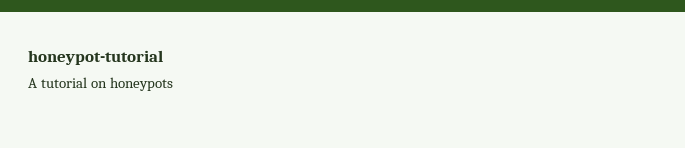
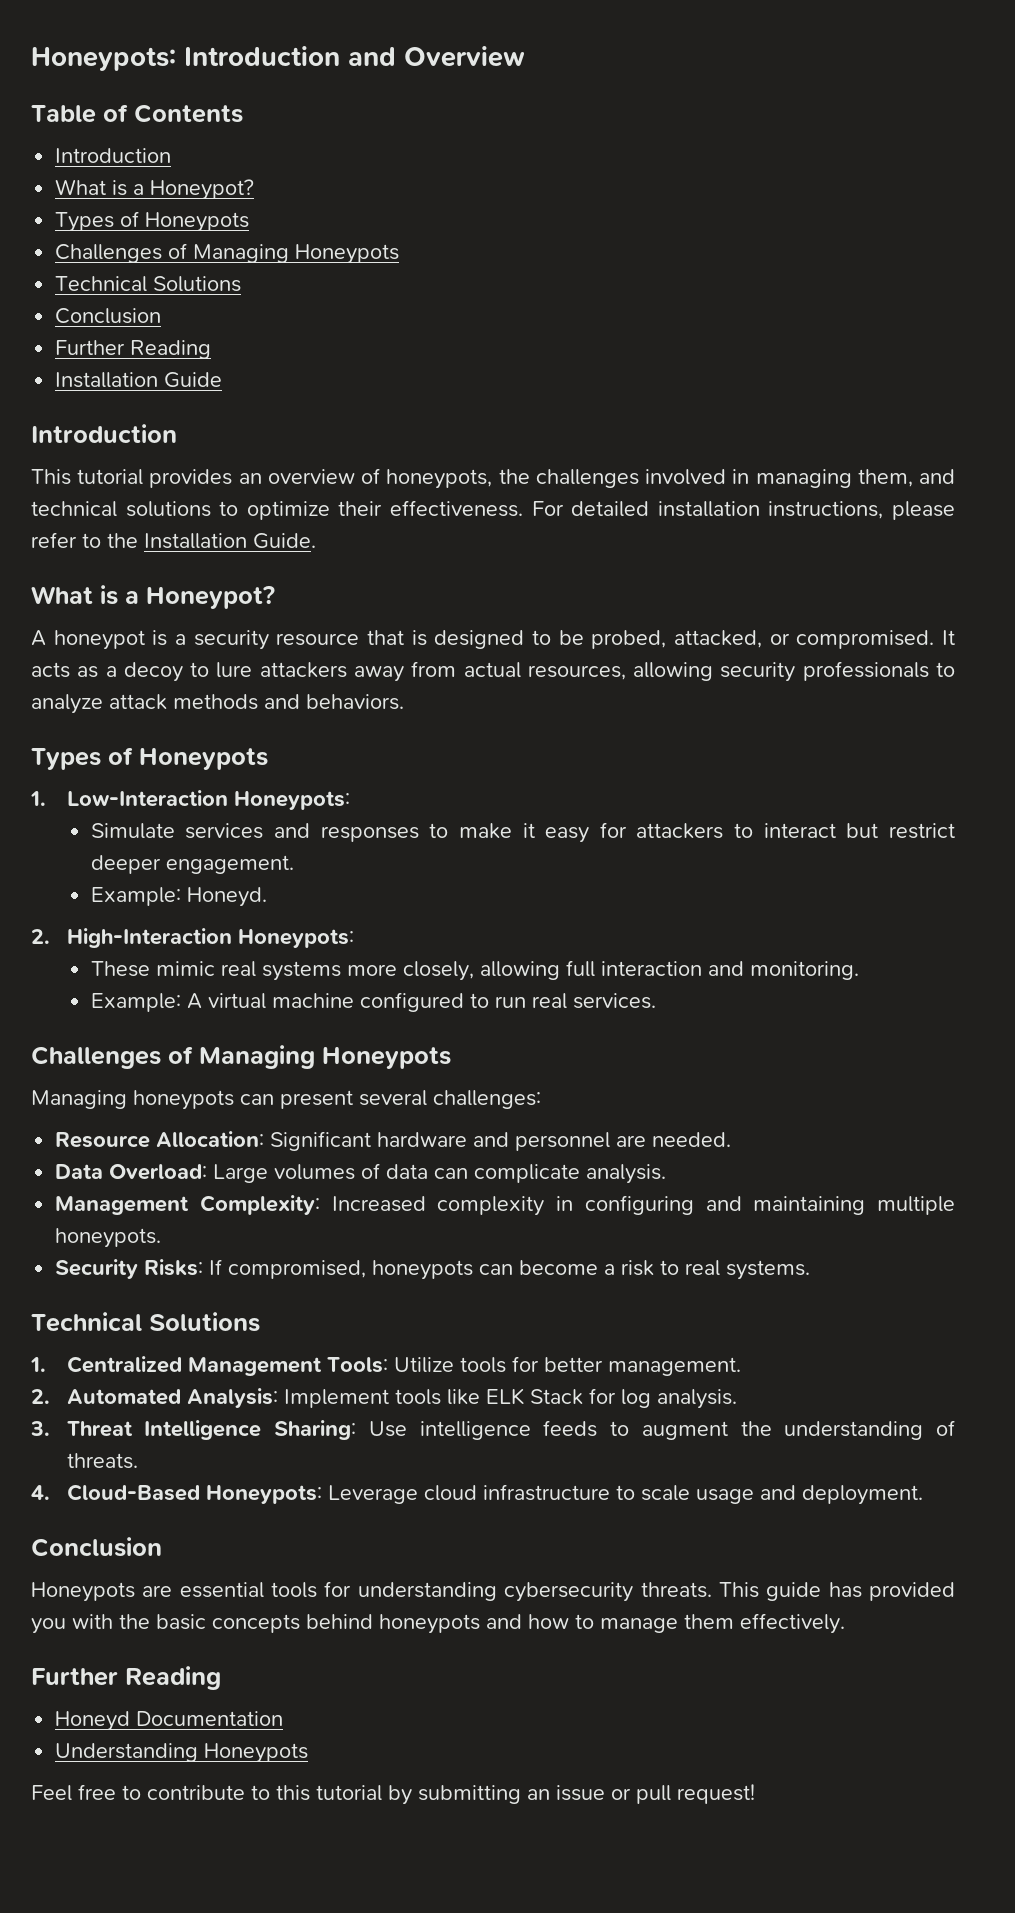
[28,50,163,65] [28,77,173,91] honeypot-tutorial // A tutorial on honeypots -> [31,46,525,71] [31,104,243,123] [55,148,172,163] [55,179,255,200] [55,211,250,232] [55,243,400,264] [55,276,242,292] [55,308,162,324] [55,340,212,359] [55,372,223,388] [31,424,177,443] [31,468,956,489] [31,500,956,520] [31,532,316,549] [31,585,275,609] [31,630,955,650] [31,661,956,682] [31,694,404,714] [31,747,268,770] [30,790,350,810] [90,822,955,843] [90,855,294,874] [90,887,267,907] [31,928,354,948] [90,960,859,981] [90,992,656,1012] [31,1045,451,1069] [31,1090,541,1110] [55,1131,732,1151] [55,1163,667,1184] [55,1195,956,1216] [55,1228,162,1248] [55,1259,811,1280] [31,1312,260,1332] [30,1356,741,1376] [31,1388,737,1409] [30,1420,956,1440] [66,1453,138,1469] [31,1484,923,1505] [31,1537,162,1557] [31,1581,956,1602] [31,1613,845,1634] [31,1666,221,1690] [55,1711,284,1731] [55,1743,309,1763] [31,1784,755,1805] Honeypots: Introduction and Overview // Table of Contents // Introduction // What is a Honeypot? // Types of Honeypots // Challenges of Managing Honeypots // Technical Solutions // Conclusion // Further Reading // Installation Guide // Introduction // This tutorial provides an overview of honeypots, the challenges involved in managing them, and technical solutions to optimize their effectiveness. For detailed installation instructions, please refer to the Installation Guide. // What is a Honeypot? // A honeypot is a security resource that is designed to be probed, attacked, or compromised. It acts as a decoy to lure attackers away from actual resources, allowing security professionals to analyze attack methods and behaviors. // Types of Honeypots // 1. Low-Interaction Honeypots: // Simulate services and responses to make it easy for attackers to interact but restrict deeper engagement. // Example: Honeyd. // 2. High-Interaction Honeypots: // These mimic real systems more closely, allowing full interaction and monitoring. // Example: A virtual machine configured to run real services. // Challenges of Managing Honeypots // Managing honeypots can present several challenges: // Resource Allocation: Significant hardware and personnel are needed. // Data Overload: Large volumes of data can complicate analysis. // Management Complexity: Increased complexity in configuring and maintaining multiple honeypots. // Security Risks: If compromised, honeypots can become a risk to real systems. // Technical Solutions // 1. Centralized Management Tools: Utilize tools for better management. // 2. Automated Analysis: Implement tools like ELK Stack for log analysis. // 3. Threat Intelligence Sharing: Use intelligence feeds to augment the understanding of threats. // 4. Cloud-Based Honeypots: Leverage cloud infrastructure to scale usage and deployment. // Conclusion // Honeypots are essential tools for understanding cybersecurity threats. This guide has provided you with the basic concepts behind honeypots and how to manage them effectively. // Further Reading // Honeyd Documentation // Understanding Honeypots // Feel free to contribute to this tutorial by submitting an issue or pull request!

